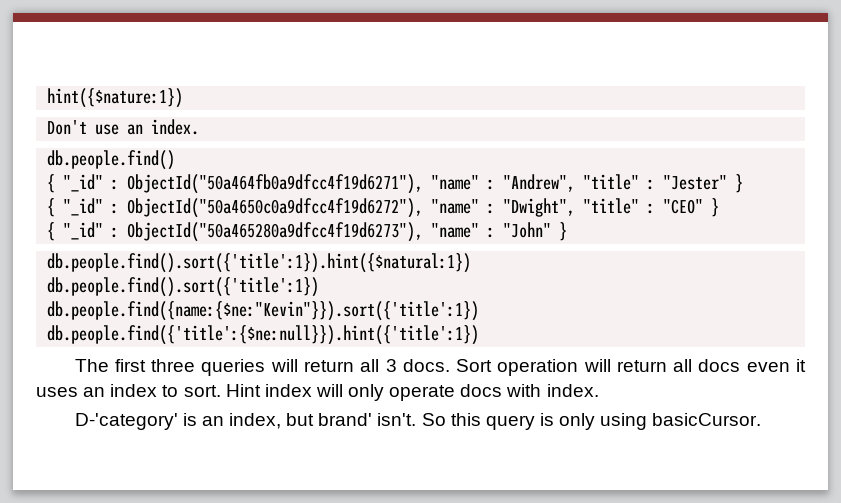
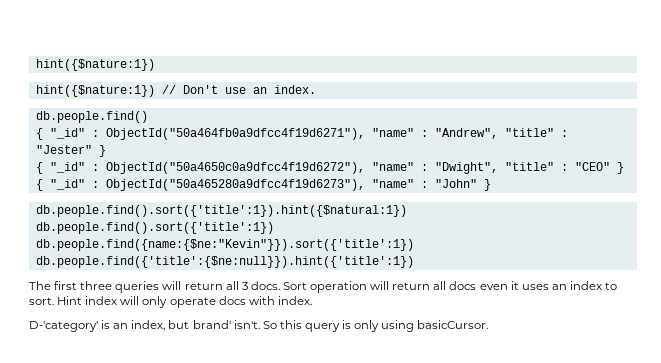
[47,88,184,108] hint({$nature:1}) // -> [35,59,155,71] [35,85,176,97] hint({$nature:1}) // hint({$nature:1}) //

